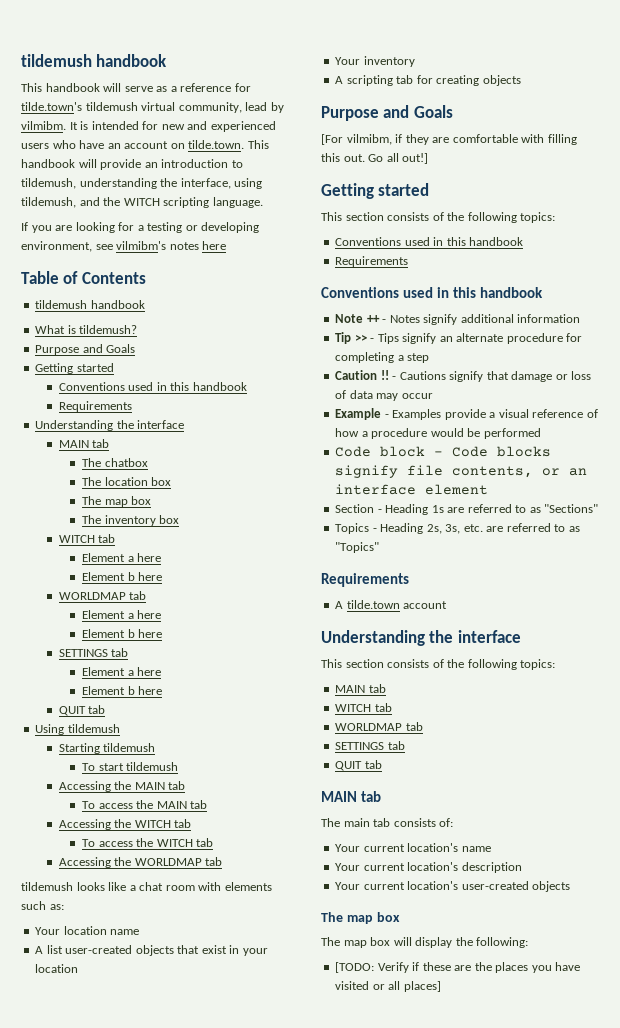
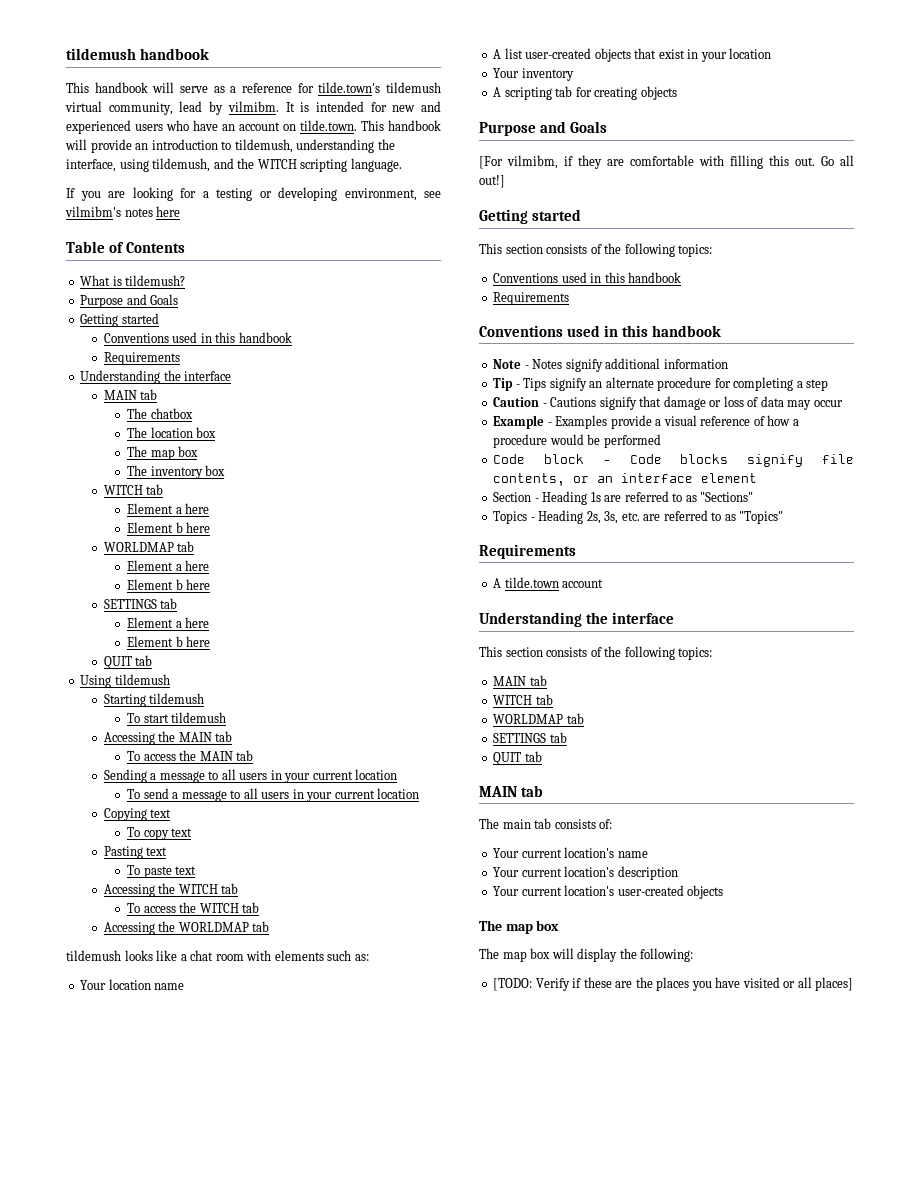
[35,300,145,309] // tildemush handbook -> (186, 247) none
(208, 804) none -> [103,769,398,783] [127,788,420,802] [103,808,172,821] [127,827,193,840] [103,846,168,859] [127,865,197,878] // Sending a message to all users in your current location // To send a message to all users in your current location // Copying text // To copy text // Pasting text // To paste text
[366,315,380,323] ++ -> (522, 364) none
[354,334,367,342] >> -> (514, 384) none
[380,370,389,380] !! -> (540, 402) none

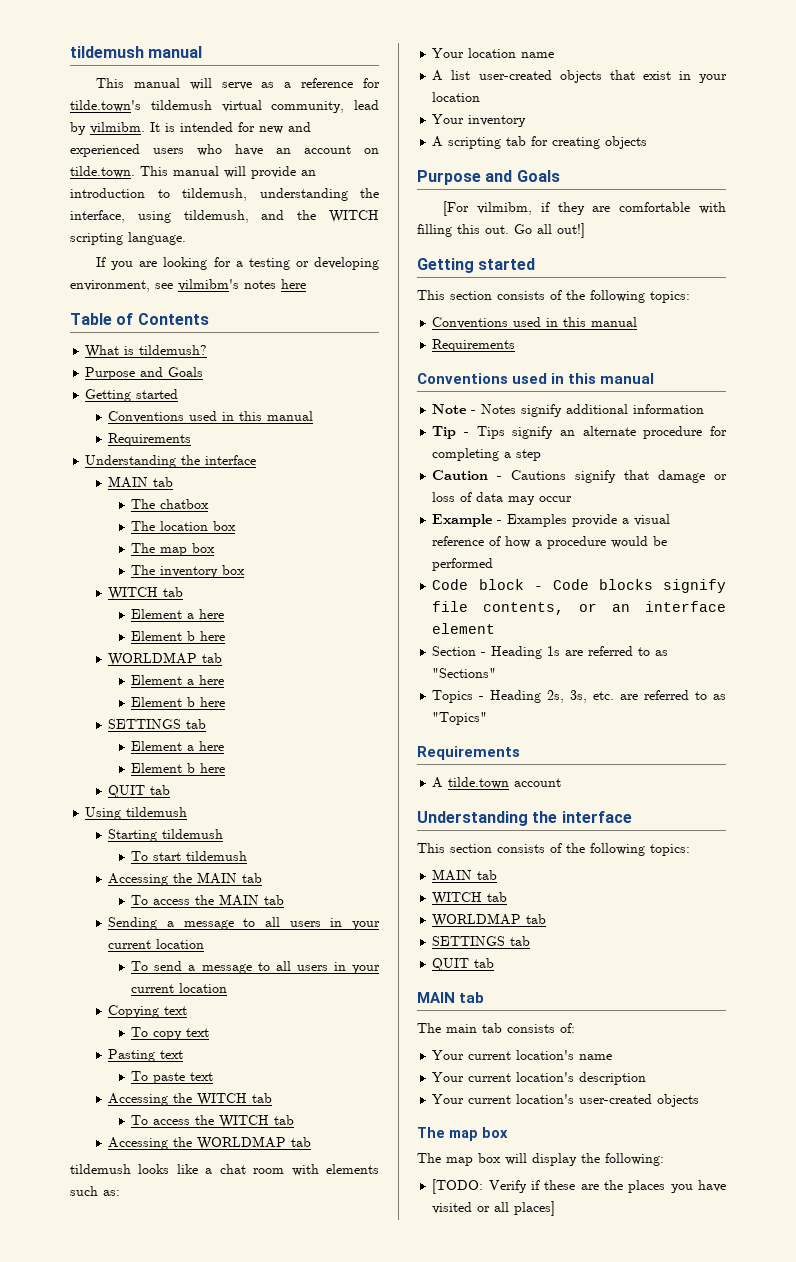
[66,48,210,60] [66,82,148,93] tildemush handbook // This handbook -> [70,46,203,58] [96,78,180,88] tildemush manual // This manual
[388,120,441,131] handbook -> [173,166,219,176] manual
[238,332,292,343] handbook -> [267,411,314,421] manual
[628,272,682,283] handbook -> [591,317,638,327] manual
[651,325,721,337] handbook -> [600,373,655,384] manual

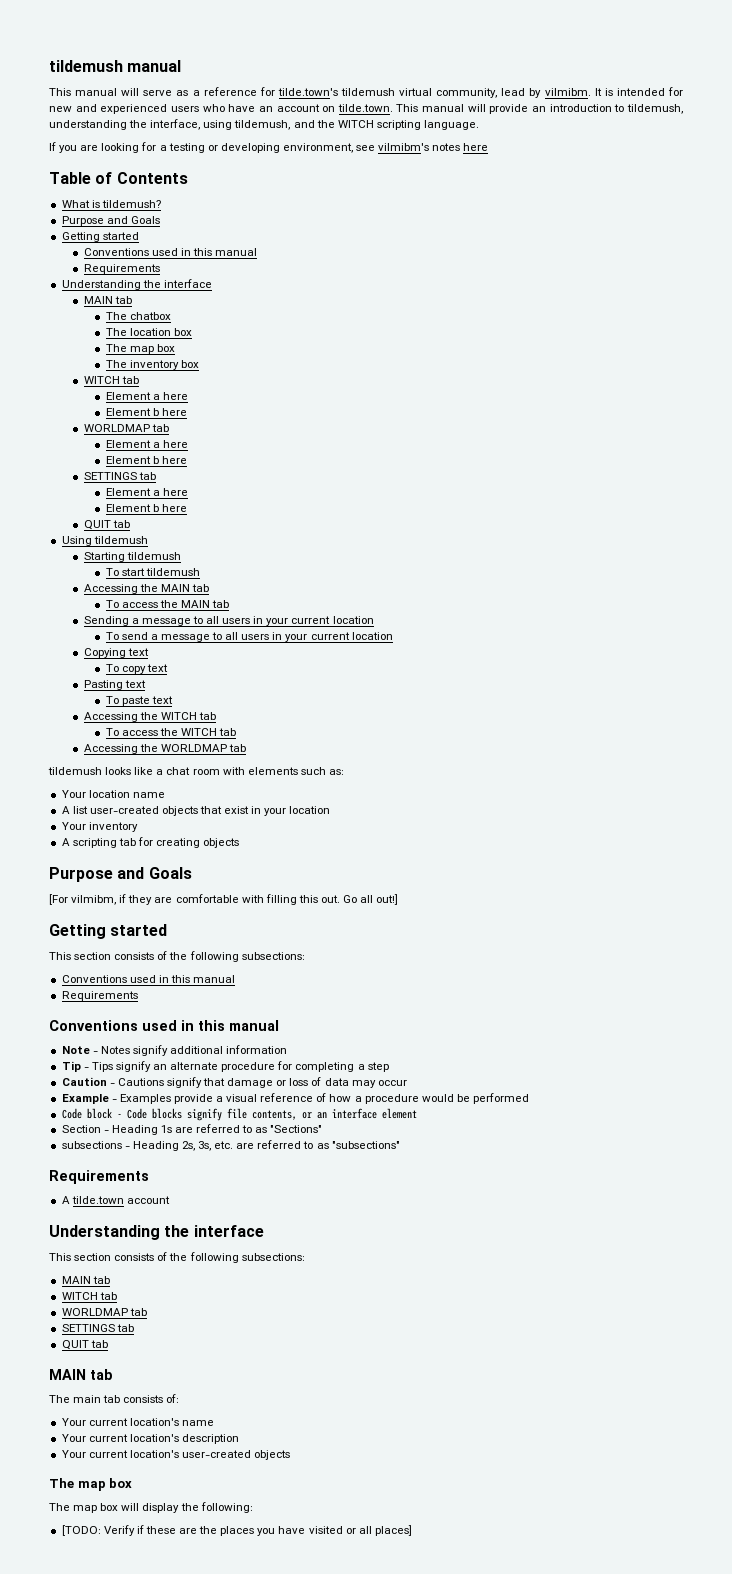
[650,291,690,303] topics: -> [241,952,305,960] subsections:
[432,690,474,703] Topics -> [61,1141,122,1149] subsections
[432,712,488,725] "Topics" -> [331,1141,400,1149] "subsections"
[650,844,690,856] topics: -> [241,1253,305,1261] subsections:

